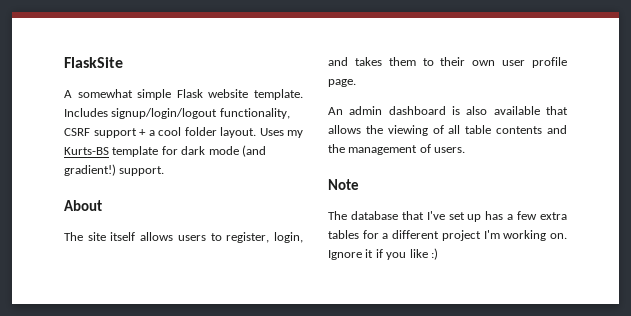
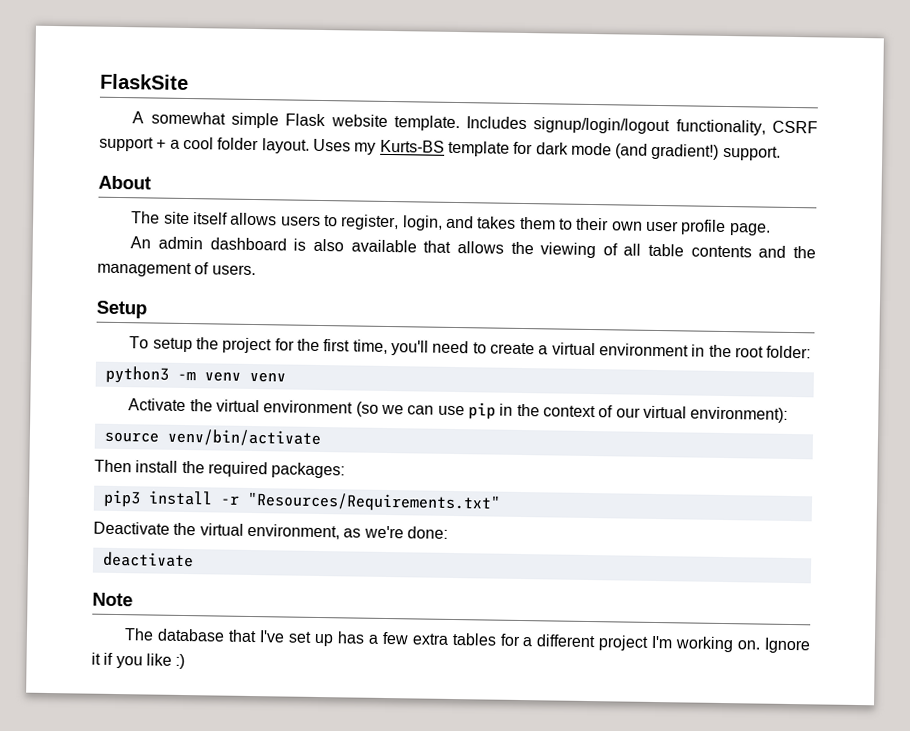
(466, 150) none -> [96,300,147,319] [129,336,812,359] [104,365,286,384] [128,398,789,423] [103,428,322,448] [94,459,346,479] [102,489,501,513] [93,521,448,540] [101,551,194,568] // Setup // To setup the project for the first time, you'll need to create a virtual environment in the root folder: // python3 -m venv venv // Activate the virtual environment (so we can use pip in the context of our virtual environment): // source venv/bin/activate // Then install the required packages: // pip3 install -r "Resources/Requirements.txt" // Deactivate the virtual environment, as we're done: // deactivate

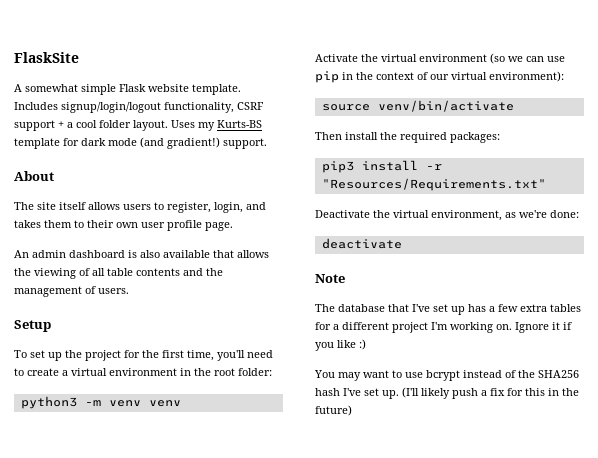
[152,337,193,353] setup -> [30,350,62,361] set up
(186, 661) none -> [314,370,579,381] [315,387,579,399] [315,405,352,416] // You may want to use bcrypt instead of the SHA256 hash I've set up. (I'll likely push a fix for this in the future)

